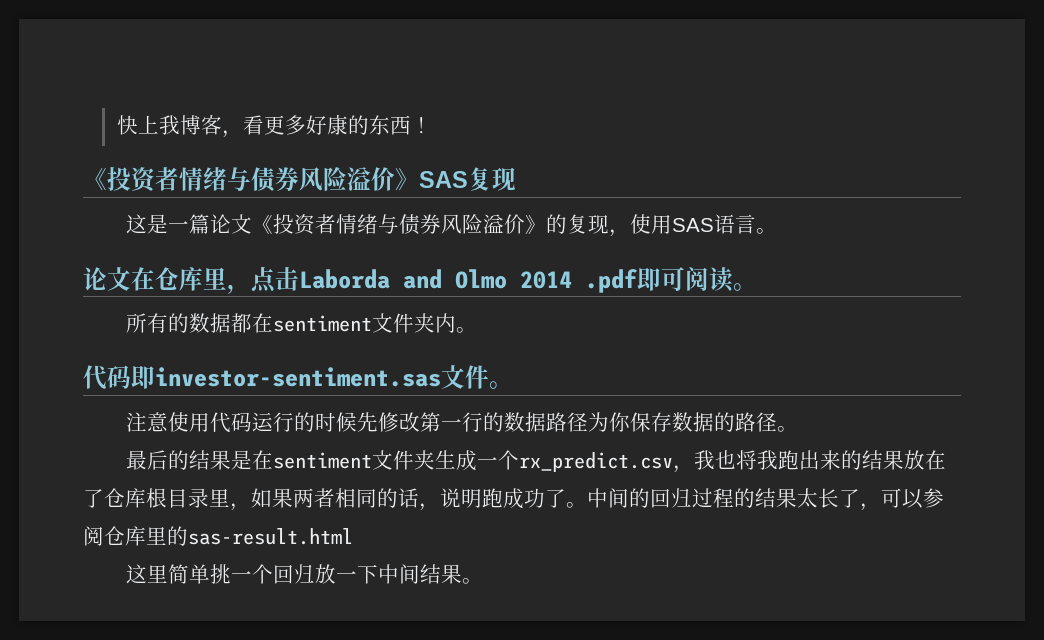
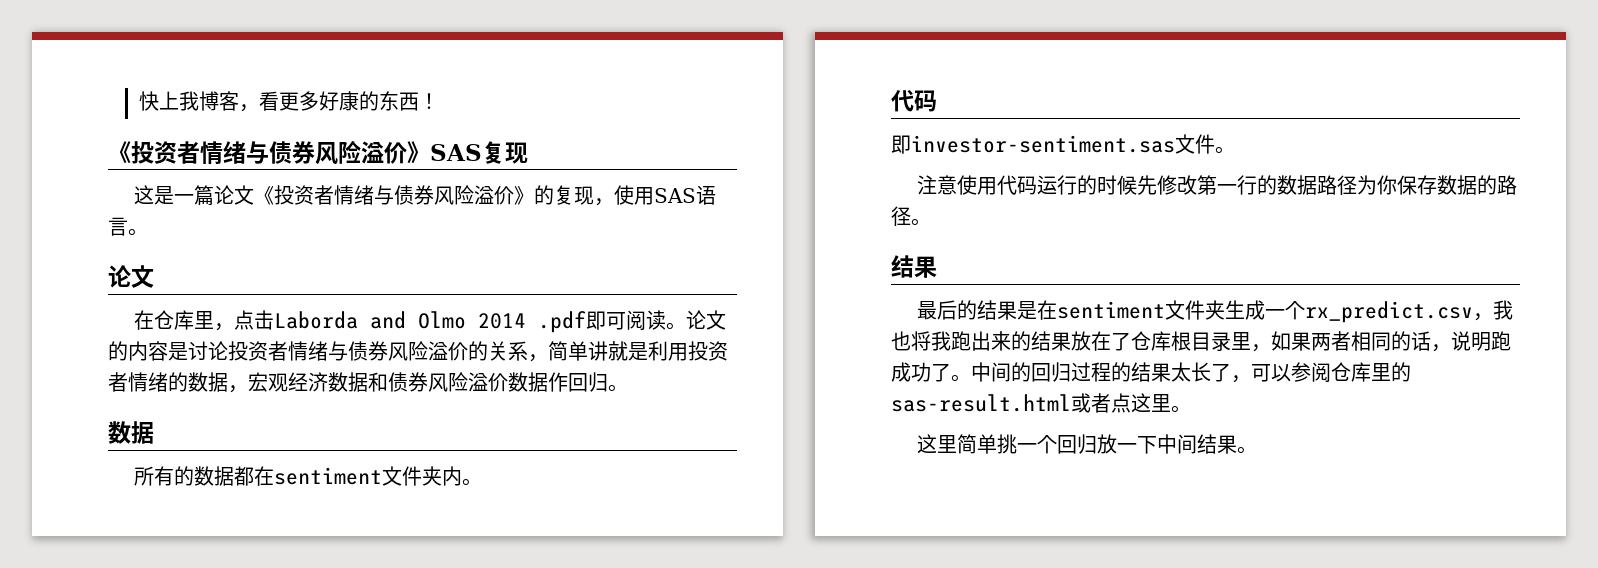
(131, 279) none -> (154, 276) //
(757, 287) none -> [686,310,727,330] [108,341,728,362] [108,372,628,393] [108,421,154,444] 论文的内容是讨论投资者情绪与债券风险溢价的关系，简单讲就是利用投资者情绪的数据，宏观经济数据和债券风险溢价数据作回归。 // 数据
(131, 377) none -> (937, 101) //
(799, 429) none -> [891,255,937,278] // 结果
(353, 536) none -> [1071,393,1191,413] 或者点这里。

